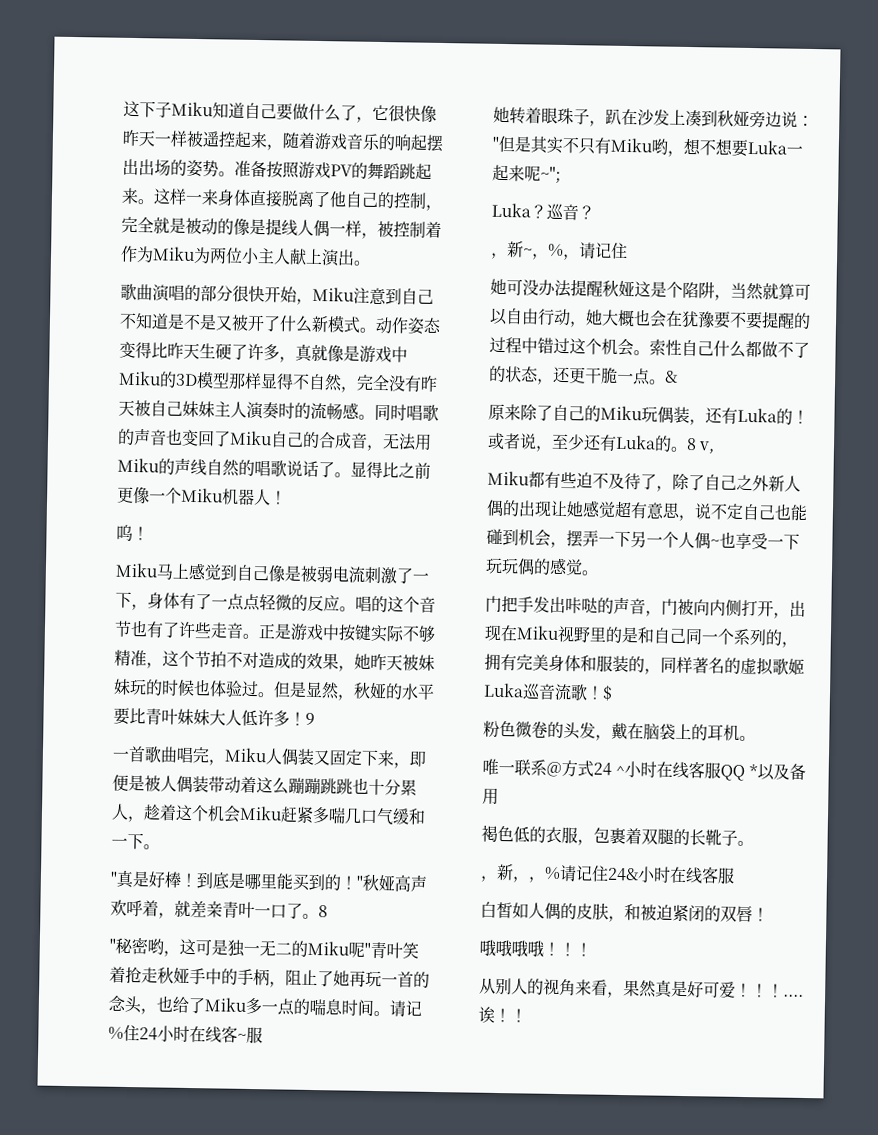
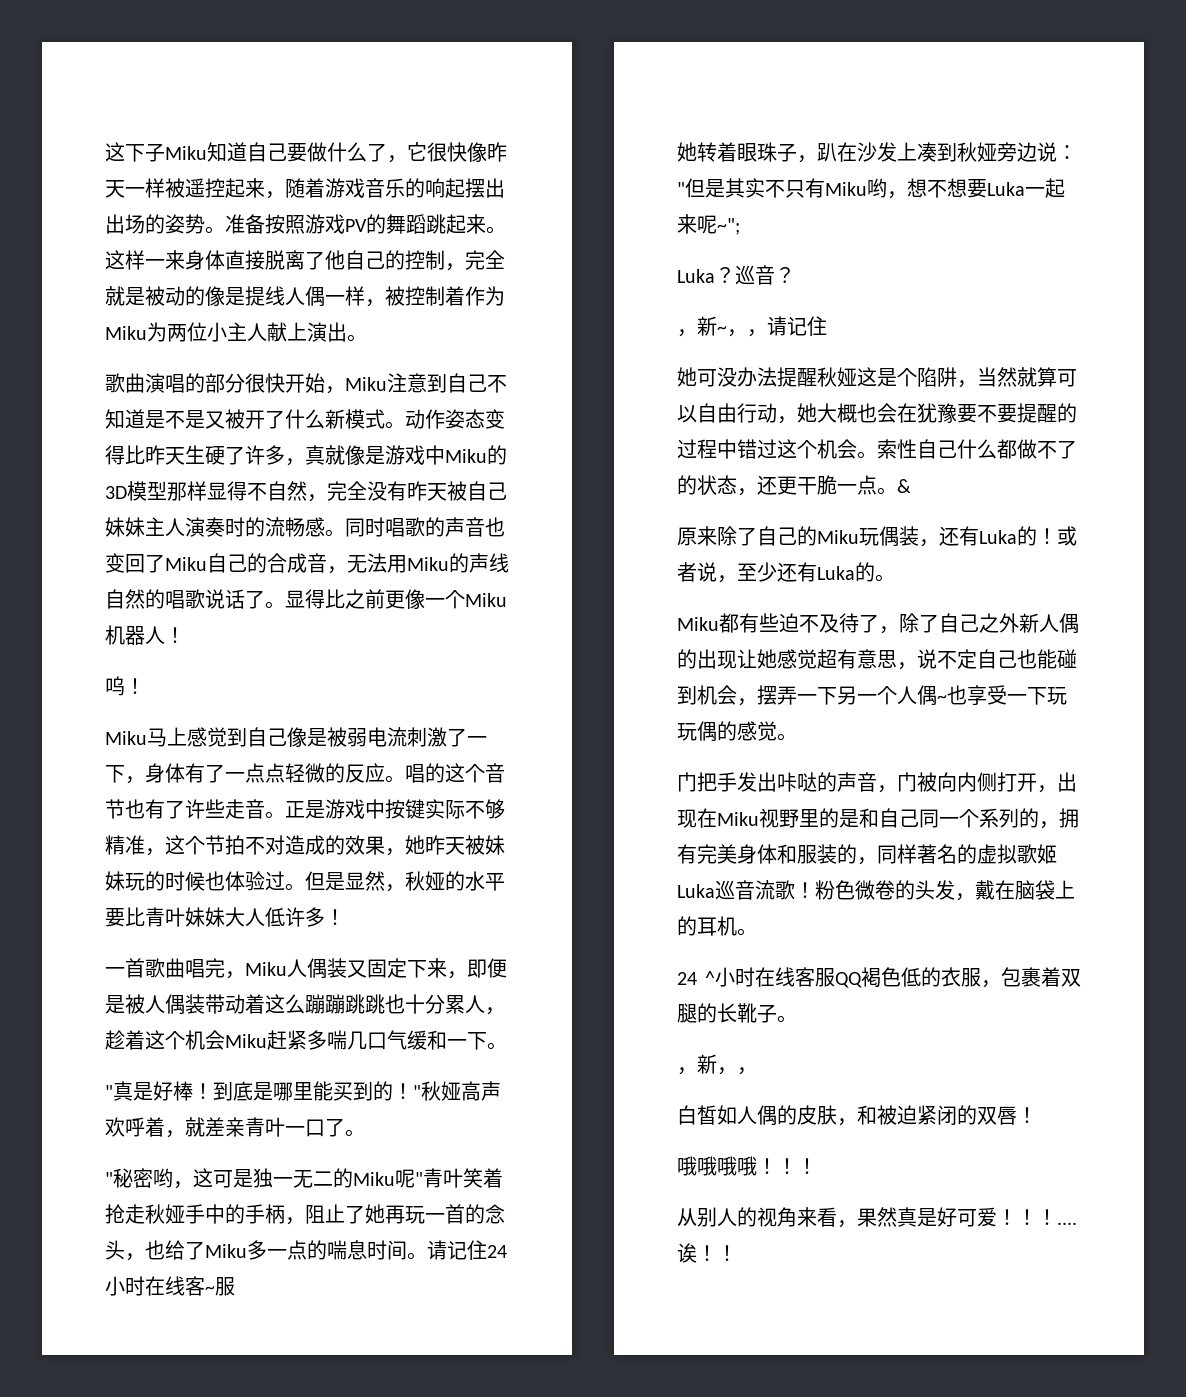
[305,712,315,725] 9 -> (345, 917) none
[318,905,328,918] 8 -> (365, 1133) none
[108,1026,124,1040] % -> (467, 1250) none
[548,243,564,257] % -> (747, 333) none
[686,438,716,454] 8 v, -> (895, 578) none
[602,684,613,701] $ // -> (815, 890) none
[482,758,594,778] 唯一联系@方式 -> (757, 932) none
[748,763,806,781] [482,787,499,805] *以及备用 // -> (862, 980) none
[544,865,735,884] %请记住24&小时在线客服 -> (757, 1071) none

